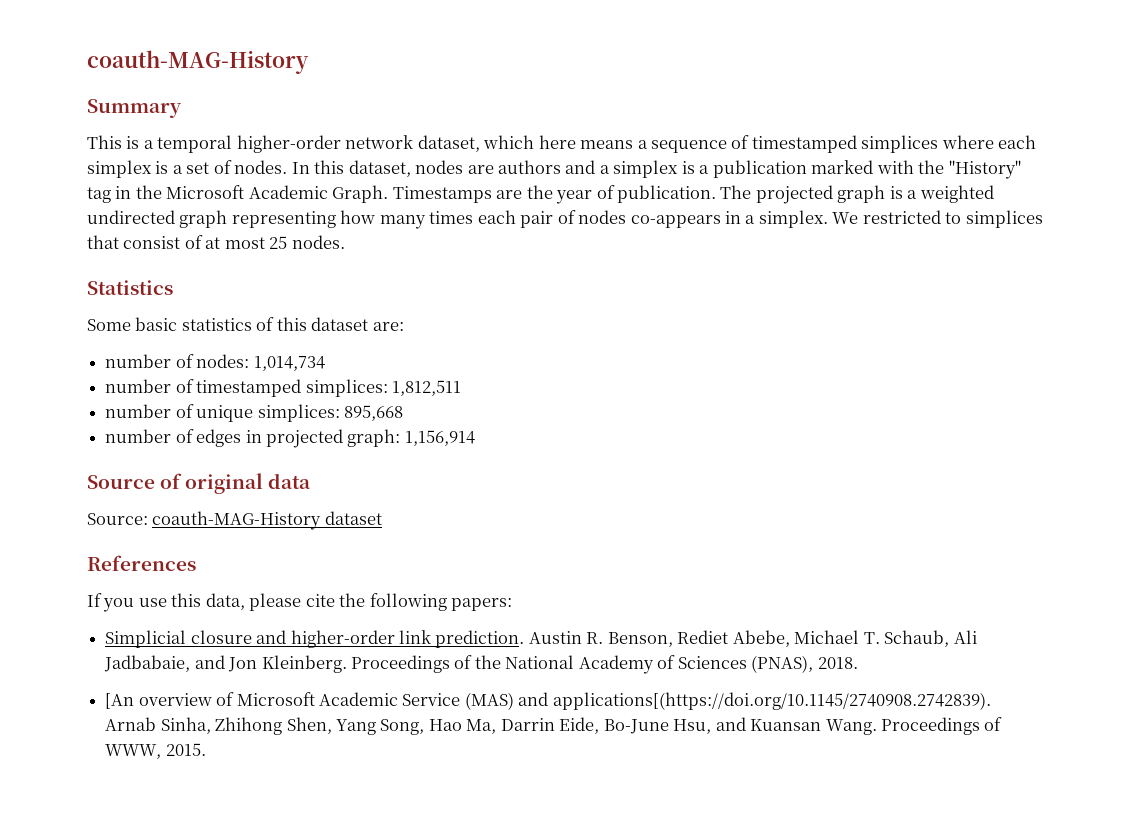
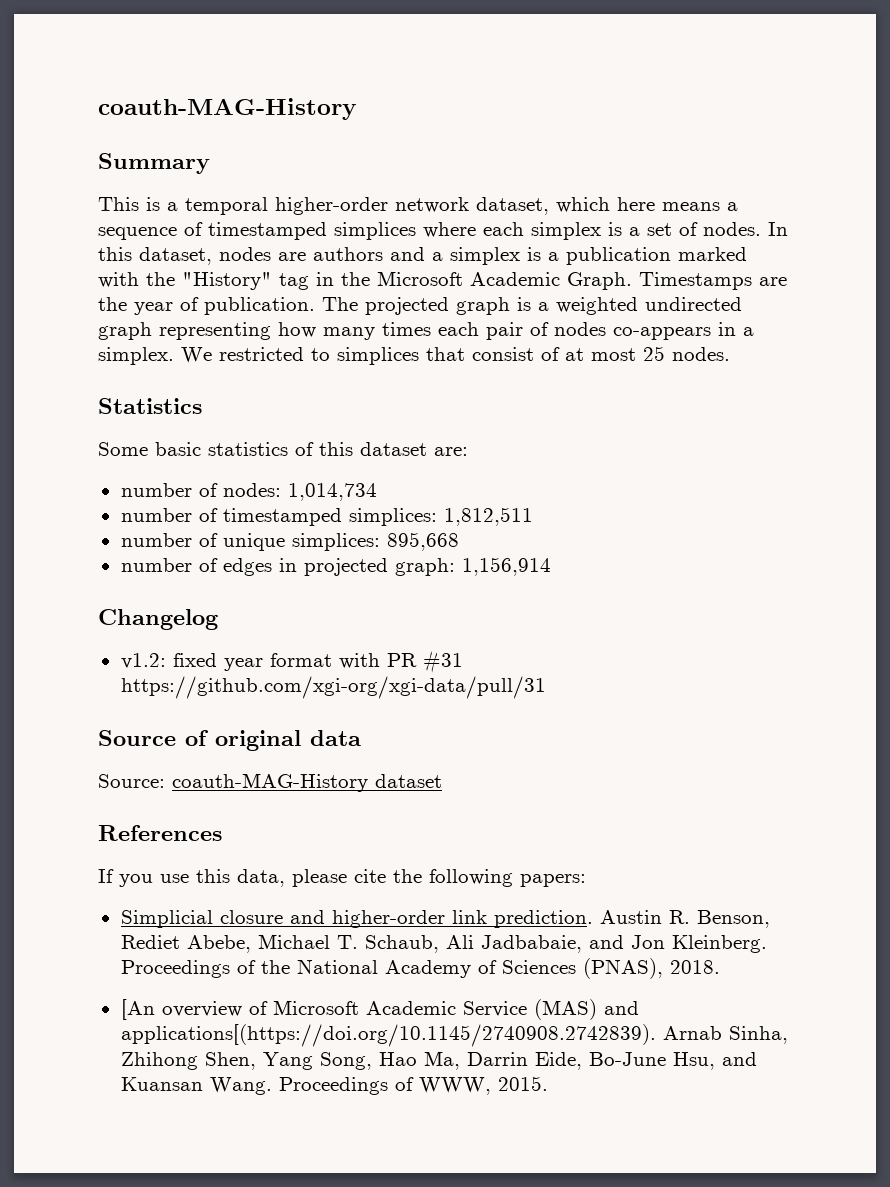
(475, 438) none -> [98,609,218,630] [120,650,463,673] [120,676,546,699] // Changelog // v1.2: fixed year format with PR #31 https://github.com/xgi-org/xgi-data/pull/31

